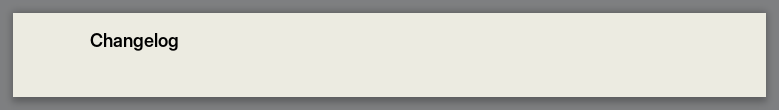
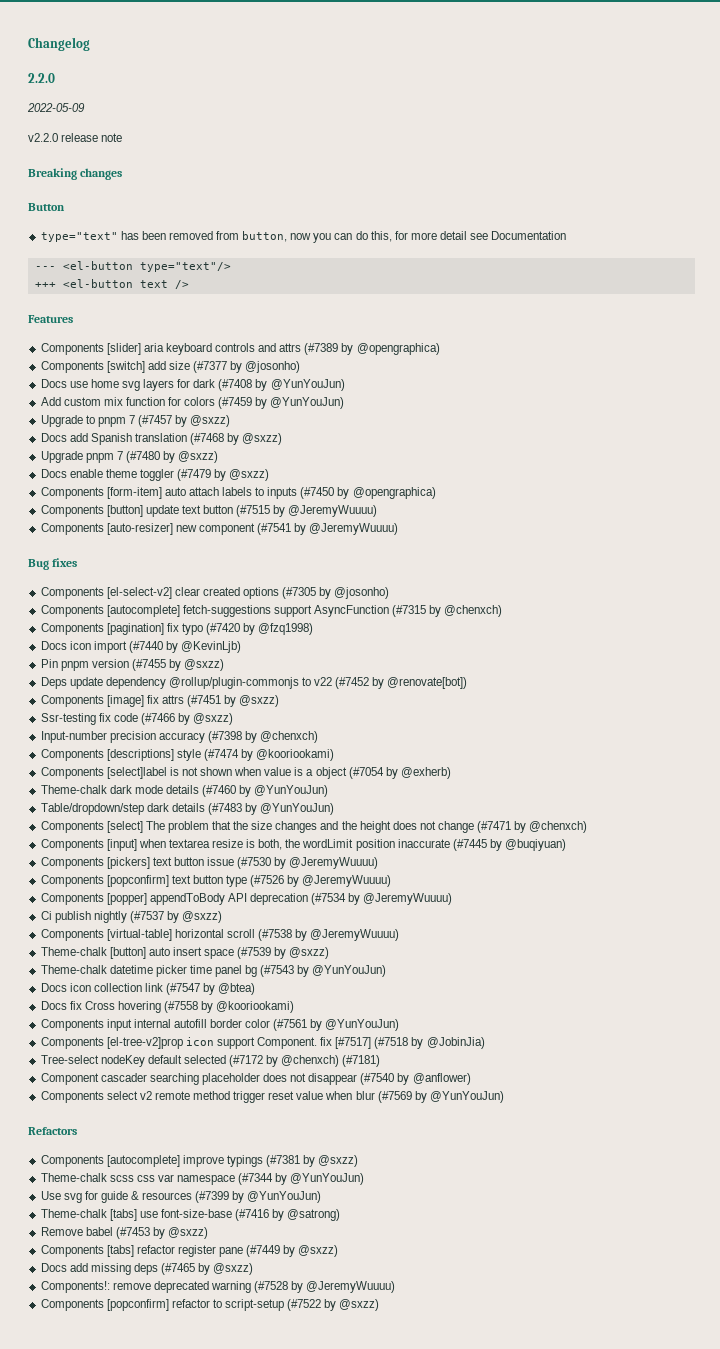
(179, 42) none -> [28,73,55,83] [27,103,85,112] [28,133,123,142] [28,168,123,180] [28,203,65,211] [40,231,567,243] [34,261,231,272] [34,279,189,289] [28,315,73,323] [40,343,440,355] [40,361,301,373] [40,379,345,391] [40,397,345,409] [40,415,231,427] [40,433,283,445] [40,451,219,463] [40,469,270,481] [40,487,436,499] [40,505,378,517] [40,523,399,535] [28,558,78,570] [40,587,390,599] [40,605,503,617] [40,623,314,635] [40,641,242,653] [40,659,225,671] [40,677,468,689] [40,695,280,707] [40,713,234,725] [40,731,319,743] [40,749,335,761] [40,767,451,779] [40,785,329,797] [40,803,335,815] [40,821,588,833] [40,839,567,851] [40,857,379,869] [40,875,392,887] [40,893,453,905] [40,911,223,923] [40,929,400,941] [40,947,330,959] [40,965,387,977] [40,983,256,995] [40,1001,295,1013] [40,1019,400,1031] [40,1037,485,1049] [40,1055,381,1067] [40,1073,471,1085] [40,1091,504,1103] [28,1127,77,1135] [40,1155,359,1167] [40,1173,365,1185] [40,1191,322,1203] [40,1209,341,1221] [40,1227,209,1239] [40,1245,339,1257] [40,1263,254,1275] [40,1281,396,1293] [40,1299,380,1311] // 2.2.0 // 2022-05-09 // v2.2.0 release note // Breaking changes // Button // type="text" has been removed from button, now you can do this, for more detail see Documentation // --- <el-button type="text"/> // +++ <el-button text /> // Features // Components [slider] aria keyboard controls and attrs (#7389 by @opengraphica) // Components [switch] add size (#7377 by @josonho) // Docs use home svg layers for dark (#7408 by @YunYouJun) // Add custom mix function for colors (#7459 by @YunYouJun) // Upgrade to pnpm 7 (#7457 by @sxzz) // Docs add Spanish translation (#7468 by @sxzz) // Upgrade pnpm 7 (#7480 by @sxzz) // Docs enable theme toggler (#7479 by @sxzz) // Components [form-item] auto attach labels to inputs (#7450 by @opengraphica) // Components [button] update text button (#7515 by @JeremyWuuuu) // Components [auto-resizer] new component (#7541 by @JeremyWuuuu) // Bug fixes // Components [el-select-v2] clear created options (#7305 by @josonho) // Components [autocomplete] fetch-suggestions support AsyncFunction (#7315 by @chenxch) // Components [pagination] fix typo (#7420 by @fzq1998) // Docs icon import (#7440 by @KevinLjb) // Pin pnpm version (#7455 by @sxzz) // Deps update dependency @rollup/plugin-commonjs to v22 (#7452 by @renovate[bot]) // Components [image] fix attrs (#7451 by @sxzz) // Ssr-testing fix code (#7466 by @sxzz) // Input-number precision accuracy (#7398 by @chenxch) // Components [descriptions] style (#7474 by @kooriookami) // Components [select]label is not shown when value is a object (#7054 by @exherb) // Theme-chalk dark mode details (#7460 by @YunYouJun) // Table/dropdown/step dark details (#7483 by @YunYouJun) // Components [select] The problem that the size changes and the height does not change (#7471 by @chenxch) // Components [input] when textarea resize is both, the wordLimit position inaccurate (#7445 by @buqiyuan) // Components [pickers] text button issue (#7530 by @JeremyWuuuu) // Components [popconfirm] text button type (#7526 by @JeremyWuuuu) // Components [popper] appendToBody API deprecation (#7534 by @JeremyWuuuu) // Ci publish nightly (#7537 by @sxzz) // Components [virtual-table] horizontal scroll (#7538 by @JeremyWuuuu) // Theme-chalk [button] auto insert space (#7539 by @sxzz) // Theme-chalk datetime picker time panel bg (#7543 by @YunYouJun) // Docs icon collection link (#7547 by @btea) // Docs fix Cross hovering (#7558 by @kooriookami) // Components input internal autofill border color (#7561 by @YunYouJun) // Components [el-tree-v2]prop icon support Component. fix [#7517] (#7518 by @JobinJia) // Tree-select nodeKey default selected (#7172 by @chenxch) (#7181) // Component cascader searching placeholder does not disappear (#7540 by @anflower) // Components select v2 remote method trigger reset value when blur (#7569 by @YunYouJun) // Refactors // Components [autocomplete] improve typings (#7381 by @sxzz) // Theme-chalk scss css var namespace (#7344 by @YunYouJun) // Use svg for guide & resources (#7399 by @YunYouJun) // Theme-chalk [tabs] use font-size-base (#7416 by @satrong) // Remove babel (#7453 by @sxzz) // Components [tabs] refactor register pane (#7449 by @sxzz) // Docs add missing deps (#7465 by @sxzz) // Components!: remove deprecated warning (#7528 by @JeremyWuuuu) // Components [popconfirm] refactor to script-setup (#7522 by @sxzz)

